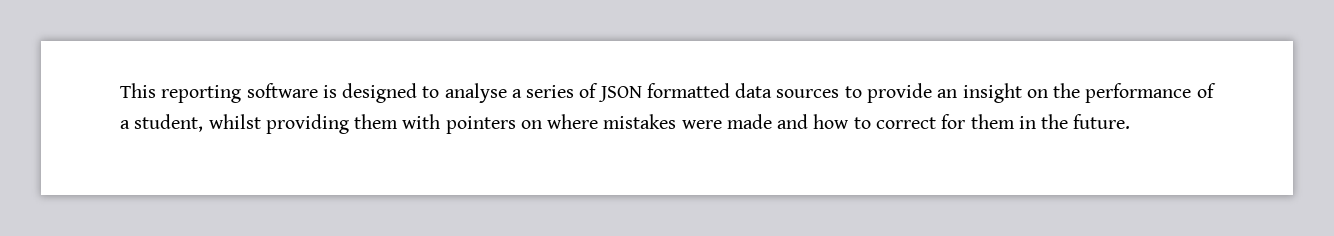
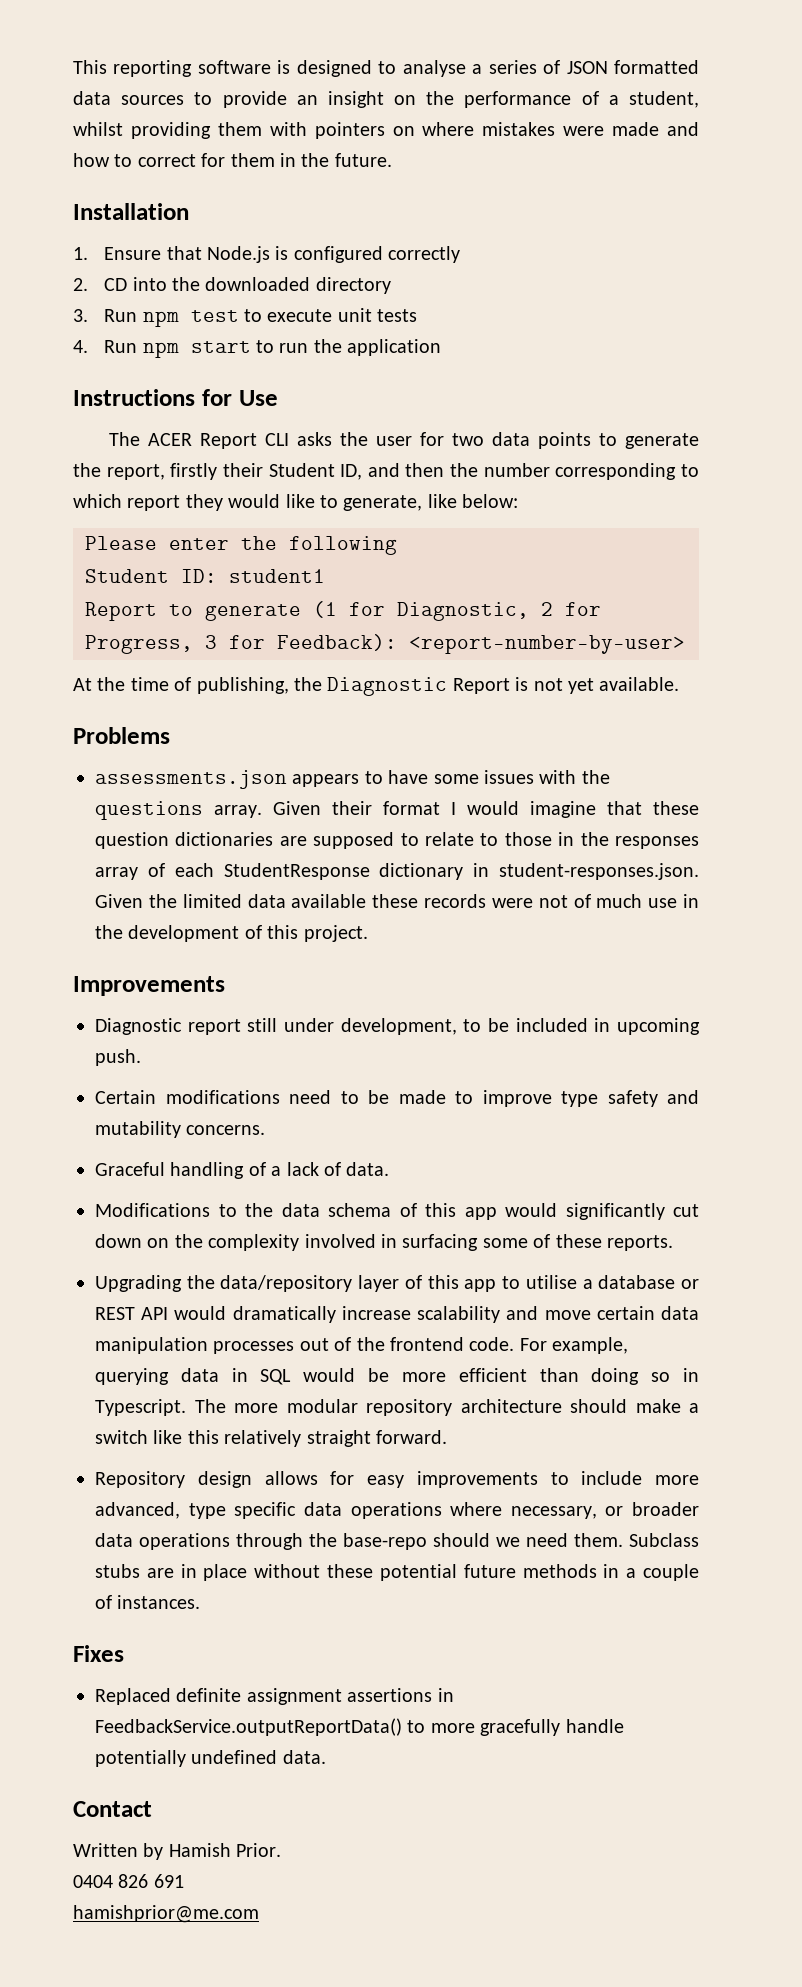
(1131, 121) none -> [73,203,189,220] [73,246,461,263] [73,277,391,294] [73,308,418,327] [73,339,442,358] [73,389,278,406] [108,432,699,449] [73,463,699,480] [73,494,519,511] [85,536,397,555] [85,569,325,583] [85,601,601,621] [85,634,685,654] [73,677,680,696] [73,727,170,744] [95,770,610,789] [95,801,699,820] [95,832,699,849] [95,863,699,880] [95,894,700,908] [95,925,368,942] [73,976,225,996] [95,1018,700,1035] [95,1049,141,1066] [95,1090,699,1107] [95,1121,266,1138] [95,1162,390,1179] [95,1203,699,1220] [95,1234,673,1251] [95,1275,700,1292] [95,1306,699,1323] [95,1337,629,1354] [95,1368,700,1385] [95,1399,699,1416] [95,1430,447,1447] [95,1471,699,1488] [95,1502,699,1519] [95,1533,699,1550] [95,1564,700,1581] [95,1595,201,1609] [73,1645,124,1662] [95,1688,454,1705] [95,1718,624,1736] [95,1750,326,1767] [73,1801,152,1817] [73,1843,282,1860] [73,1874,184,1888] [73,1905,259,1923] // Installation // 1. Ensure that Node.js is configured correctly // 2. CD into the downloaded directory // 3. Run npm test to execute unit tests // 4. Run npm start to run the application // Instructions for Use // The ACER Report CLI asks the user for two data points to generate the report, firstly their Student ID, and then the number corresponding to which report they would like to generate, like below: // Please enter the following // Student ID: student1 // Report to generate (1 for Diagnostic, 2 for Progress, 3 for Feedback): <report-number-by-user> // At the time of publishing, the Diagnostic Report is not yet available. // Problems // assessments.json appears to have some issues with the questions array. Given their format I would imagine that these question dictionaries are supposed to relate to those in the responses array of each StudentResponse dictionary in student-responses.json. Given the limited data available these records were not of much use in the development of this project. // Improvements // Diagnostic report still under development, to be included in upcoming push. // Certain modifications need to be made to improve type safety and mutability concerns. // Graceful handling of a lack of data. // Modifications to the data schema of this app would significantly cut down on the complexity involved in surfacing some of these reports. // Upgrading the data/repository layer of this app to utilise a database or REST API would dramatically increase scalability and move certain data manipulation processes out of the frontend code. For example, querying data in SQL would be more efficient than doing so in Typescript. The more modular repository architecture should make a switch like this relatively straight forward. // Repository design allows for easy improvements to include more advanced, type specific data operations where necessary, or broader data operations through the base-repo should we need them. Subclass stubs are in place without these potential future methods in a couple of instances. // Fixes // Replaced definite assignment assertions in FeedbackService.outputReportData() to more gracefully handle potentially undefined data. // Contact // Written by Hamish Prior. // 0404 826 691 // hamishprior@me.com

